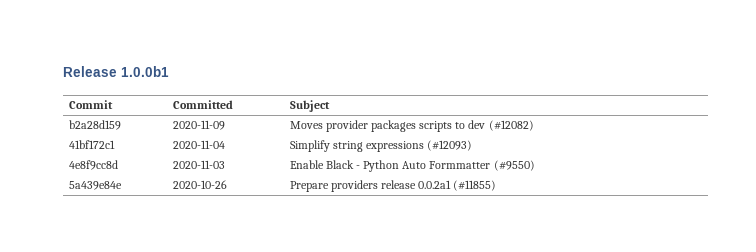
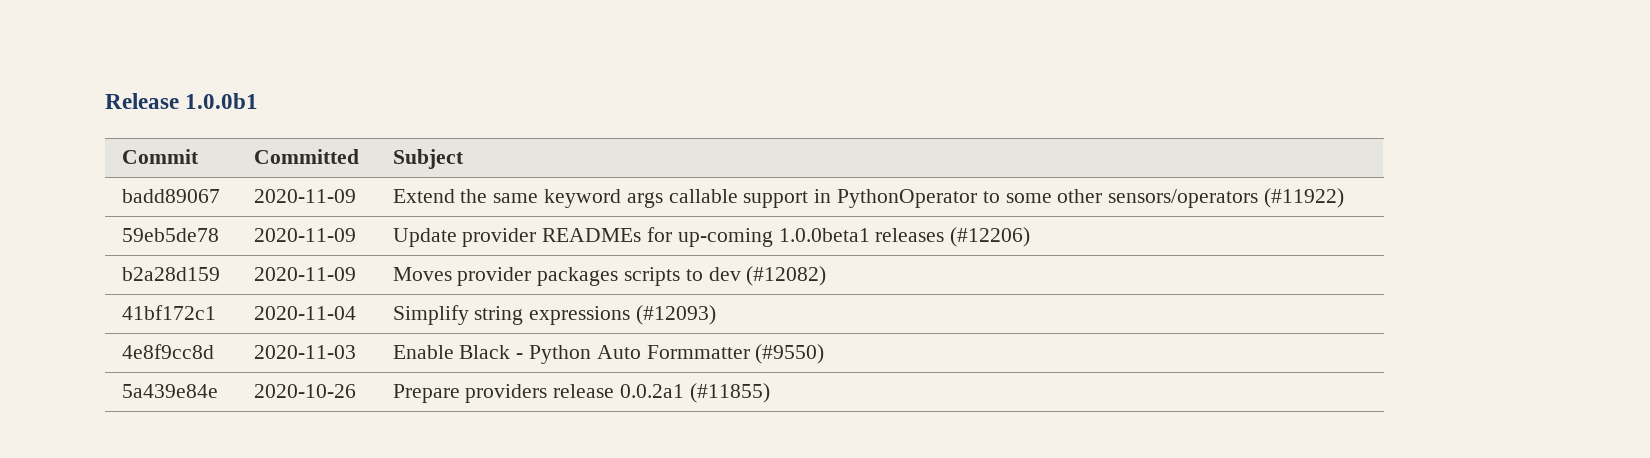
(330, 106) none -> [121,189,220,203] [253,189,356,203] [392,188,1344,208] [121,228,219,242] [253,228,356,242] [392,227,1031,247] // badd89067 | 2020-11-09 | Extend the same keyword args callable support in PythonOperator to some other sensors/operators (#11922) // 59eb5de78 | 2020-11-09 | Update provider READMEs for up-coming 1.0.0beta1 releases (#12206)

